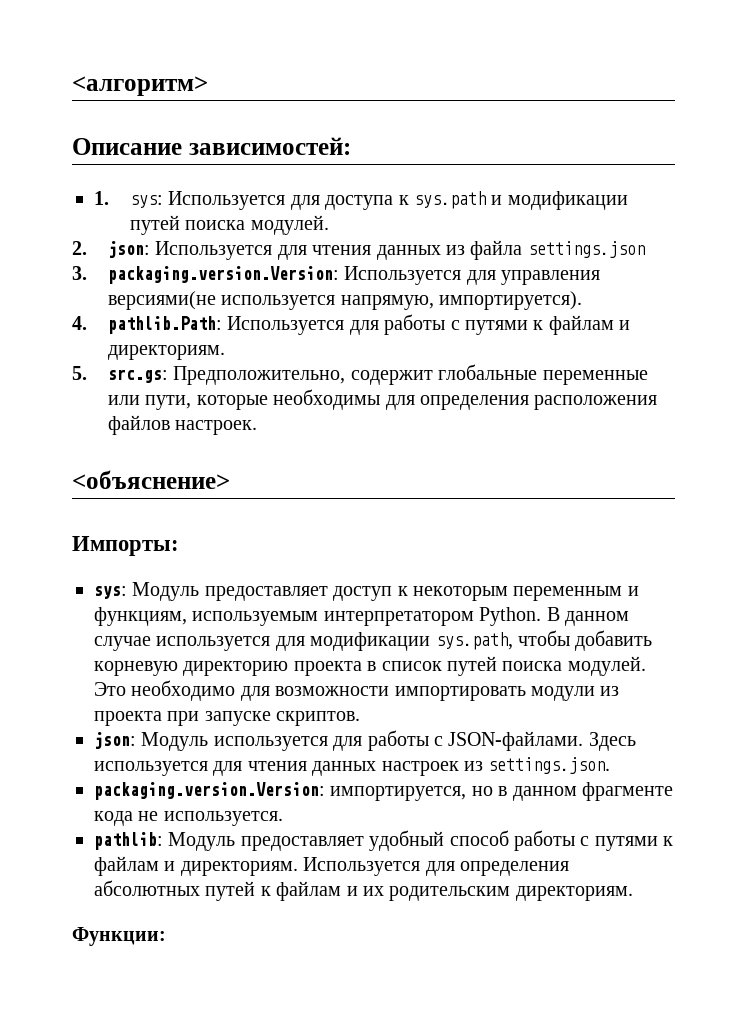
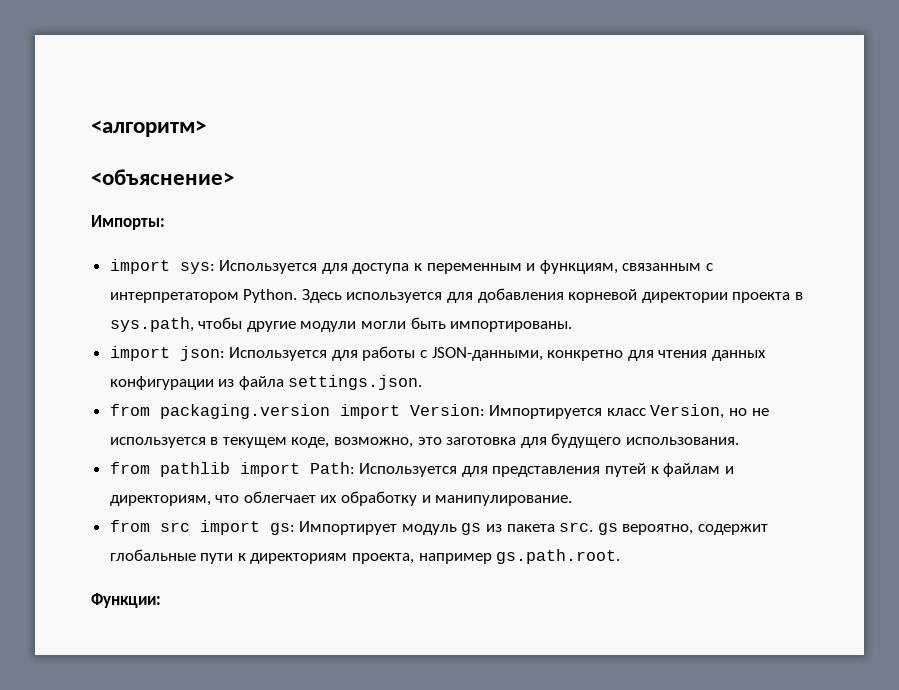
[72,137,351,155] [94,191,109,205] Описание зависимостей: // 1. -> [91,169,234,185] [91,215,165,230] [109,259,170,274] <объяснение> // Импорты: // import
[413,191,628,210] [129,215,329,235] [72,240,645,260] [72,266,601,285] [107,291,583,310] [72,314,631,335] [107,345,225,360] [72,364,648,385] [107,389,658,410] [107,415,258,435] [72,470,230,489] [72,536,179,556] [94,582,639,601] [94,607,629,626] [94,630,653,651] [94,656,646,676] [94,680,620,701] [94,711,361,726] [94,730,636,751] [94,757,611,776] [94,782,673,801] [94,811,283,826] [94,830,674,851] [94,856,569,876] [94,880,633,901] sys.path и модификации путей поиска модулей. // 2. json: Используется для чтения данных из файла settings.json // 3. packaging.version.Version: Используется для управления версиями(не используется напрямую, импортируется). // 4. pathlib.Path: Используется для работы с путями к файлам и директориям. // 5. src.gs: Предположительно, содержит глобальные переменные или пути, которые необходимы для определения расположения файлов настроек. // <объяснение> // Импорты: // sys: Модуль предоставляет доступ к некоторым переменным и функциям, используемым интерпретатором Python. В данном случае используется для модификации sys.path, чтобы добавить корневую директорию проекта в список путей поиска модулей. Это необходимо для возможности импортировать модули из проекта при запуске скриптов. // json: Модуль используется для работы с JSON-файлами. Здесь используется для чтения данных настроек из settings.json. // packaging.version.Version: импортируется, но в данном фрагменте кода не используется. // pathlib: Модуль предоставляет удобный способ работы с путями к файлам и директориям. Используется для определения абсолютных путей к файлам и их родительским директориям. -> [426,260,714,274] [109,288,804,303] [109,317,573,332] [109,346,767,361] [109,375,423,390] [109,404,769,419] [109,433,740,448] [109,462,734,477] [109,491,573,506] [109,520,769,535] [109,549,621,564] переменным и функциям, связанным с интерпретатором Python. Здесь используется для добавления корневой директории проекта в sys.path, чтобы другие модули могли быть импортированы. // import json: Используется для работы с JSON-данными, конкретно для чтения данных конфигурации из файла settings.json. // from packaging.version import Version: Импортируется класс Version, но не используется в текущем коде, возможно, это заготовка для будущего использования. // from pathlib import Path: Используется для представления путей к файлам и директориям, что облегчает их обработку и манипулирование. // from src import gs: Импортирует модуль gs из пакета src. gs вероятно, содержит глобальные пути к директориям проекта, например gs.path.root.

